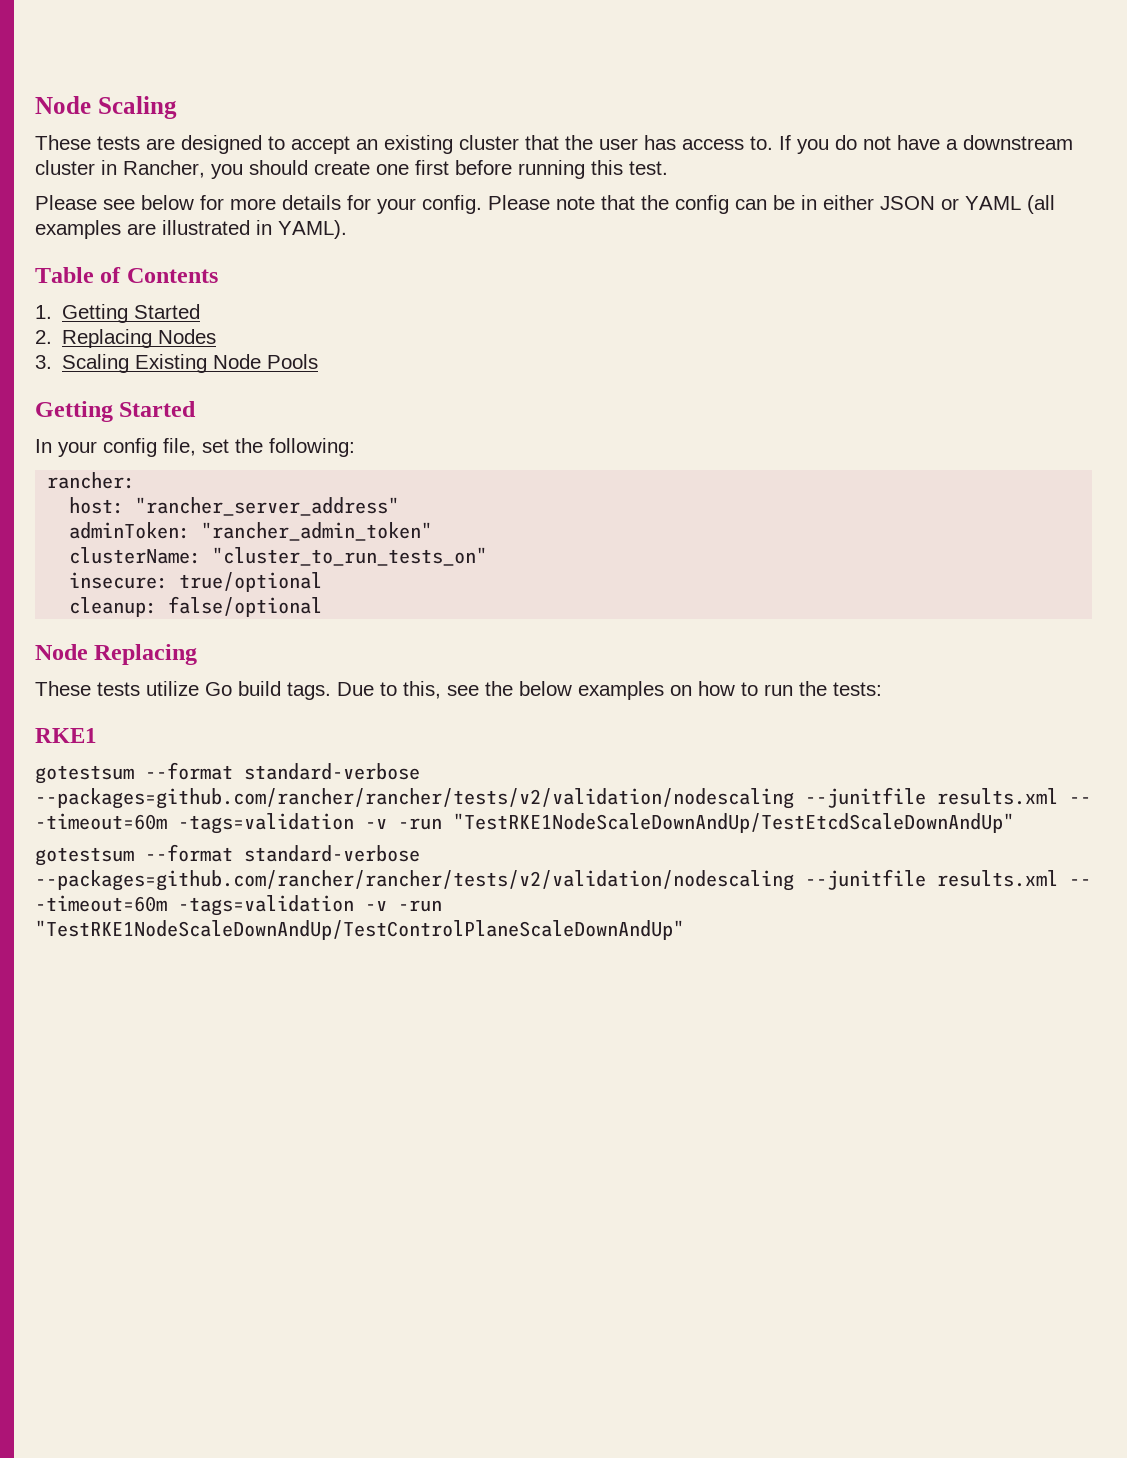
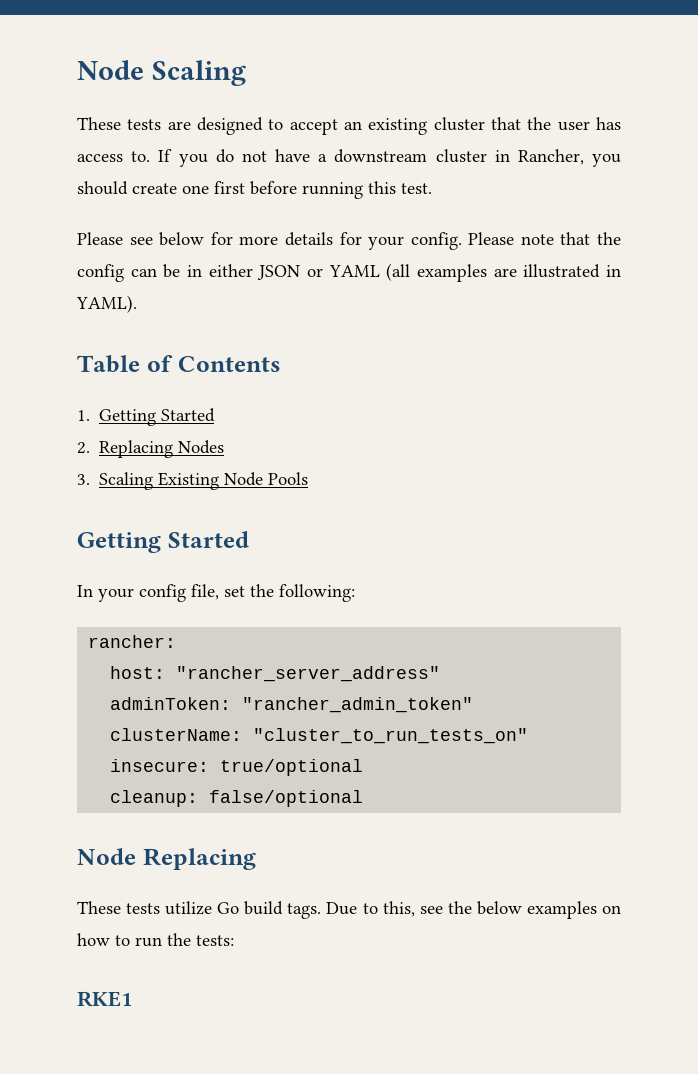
[35,762,420,784] [35,787,1091,809] [35,813,1014,834] [35,844,420,866] [35,869,1091,891] [35,895,442,916] [35,920,684,940] // gotestsum --format standard-verbose --packages=github.com/rancher/rancher/tests/v2/validation/nodescaling --junitfile results.xml -- -timeout=60m -tags=validation -v -run "TestRKE1NodeScaleDownAndUp/TestEtcdScaleDownAndUp" // gotestsum --format standard-verbose --packages=github.com/rancher/rancher/tests/v2/validation/nodescaling --junitfile results.xml -- -timeout=60m -tags=validation -v -run "TestRKE1NodeScaleDownAndUp/TestControlPlaneScaleDownAndUp" -> (132, 999) none

